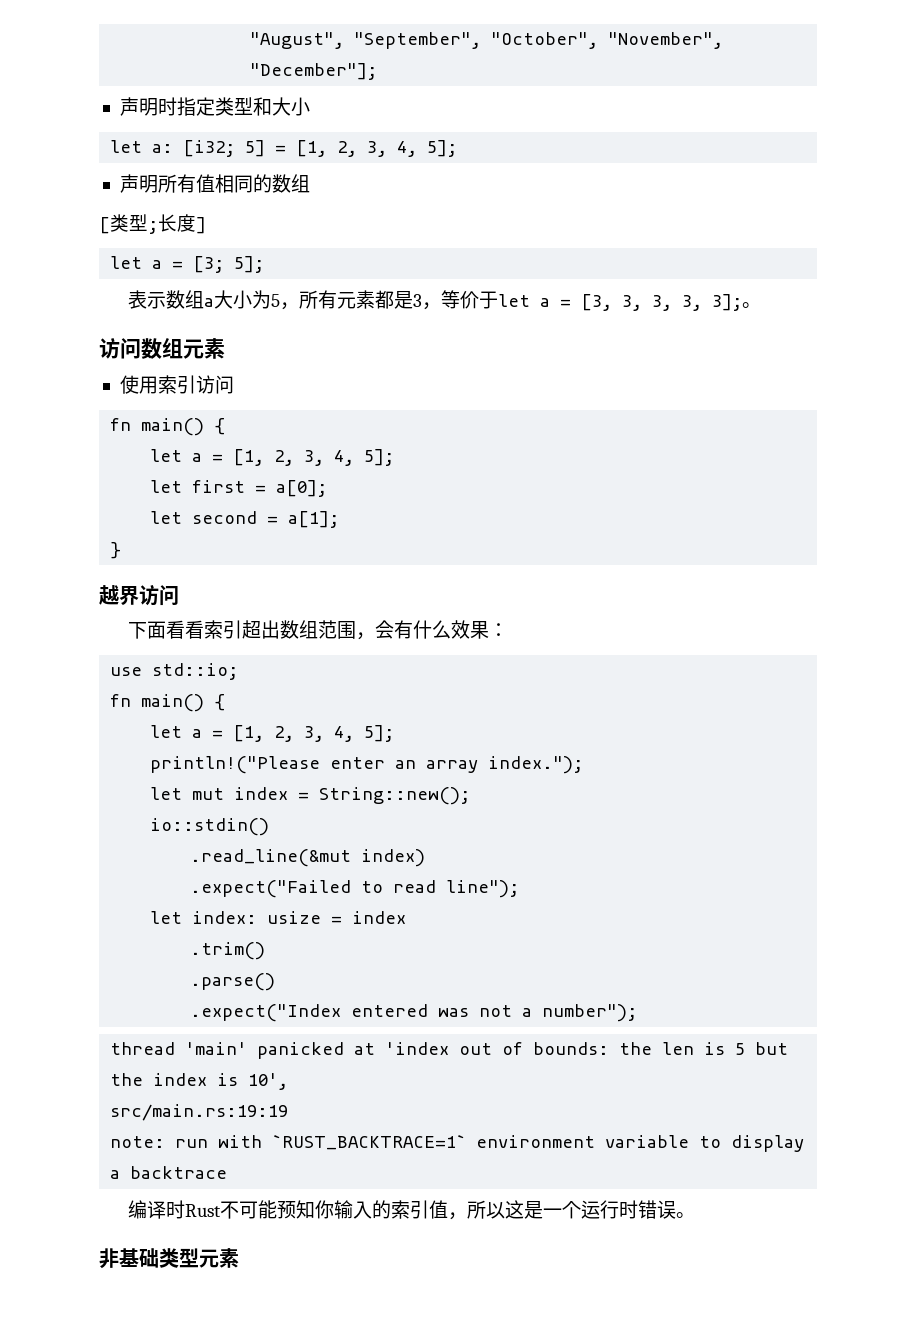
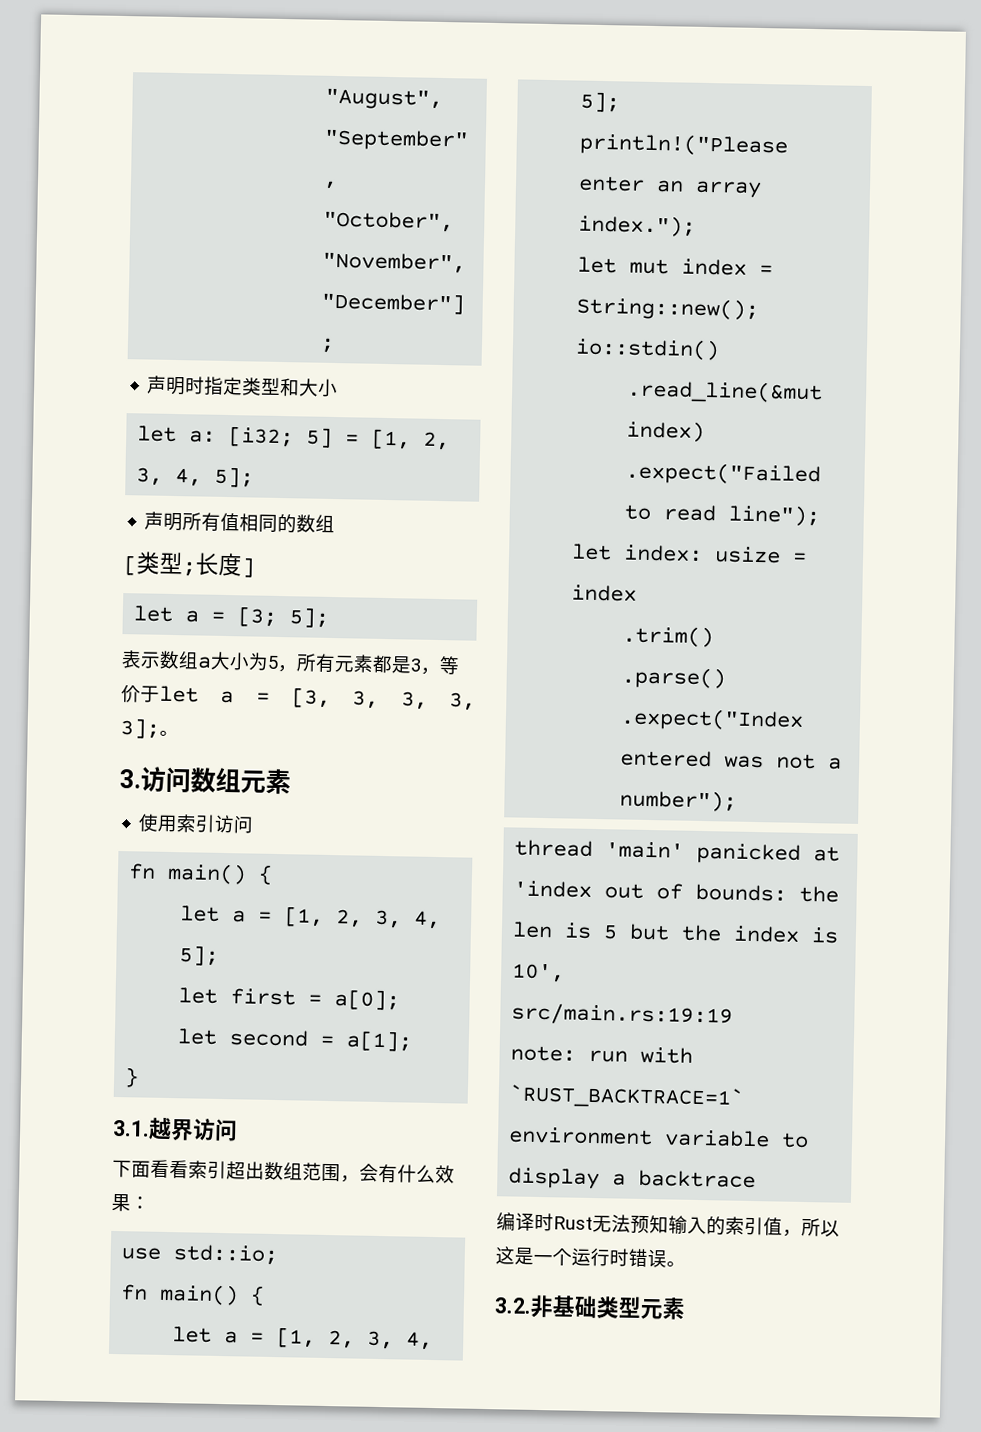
(761, 305) none -> [119,769,141,789] 3.
(122, 550) none -> [113,1119,150,1137] 3.1.
[219,1200,334,1219] 不可能预知你 -> [592,1214,669,1235] 无法预知
(695, 1215) none -> [494,1297,532,1314] 3.2.

